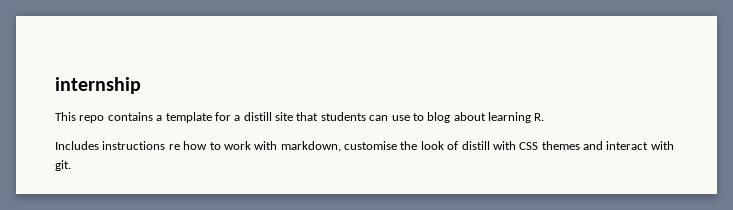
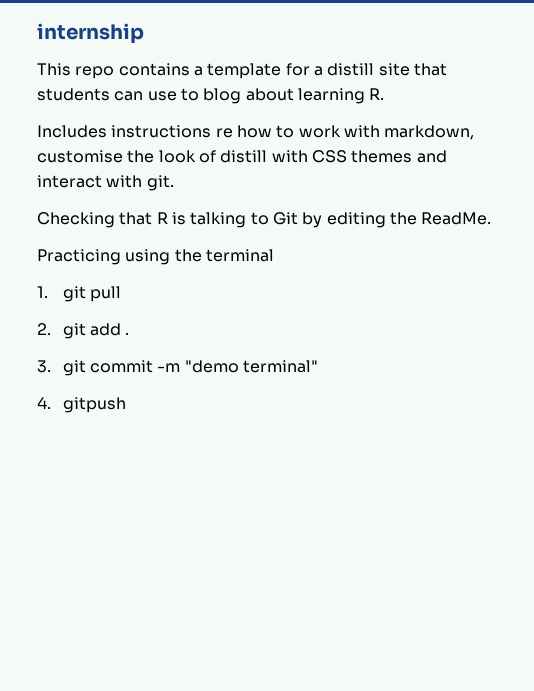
(71, 165) none -> [37,212,492,228] [37,249,274,265] [37,286,121,302] [37,323,130,339] [37,360,318,376] [37,397,126,413] // Checking that R is talking to Git by editing the ReadMe. // Practicing using the terminal // 1. git pull // 2. git add . // 3. git commit -m "demo terminal" // 4. gitpush

